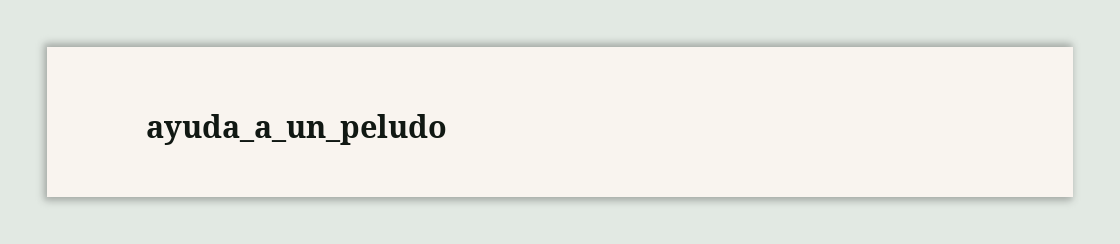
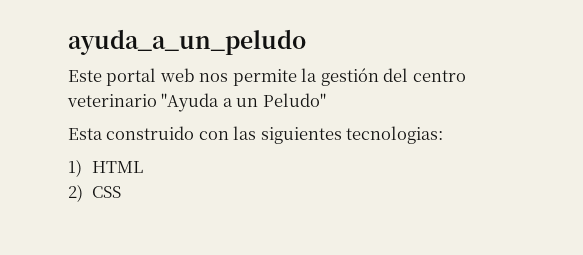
(447, 129) none -> [68,68,466,86] [67,93,326,112] [68,126,444,144] [68,159,144,177] [68,184,122,202] // Este portal web nos permite la gestión del centro veterinario "Ayuda a un Peludo" // Esta construido con las siguientes tecnologias: // 1) HTML // 2) CSS

